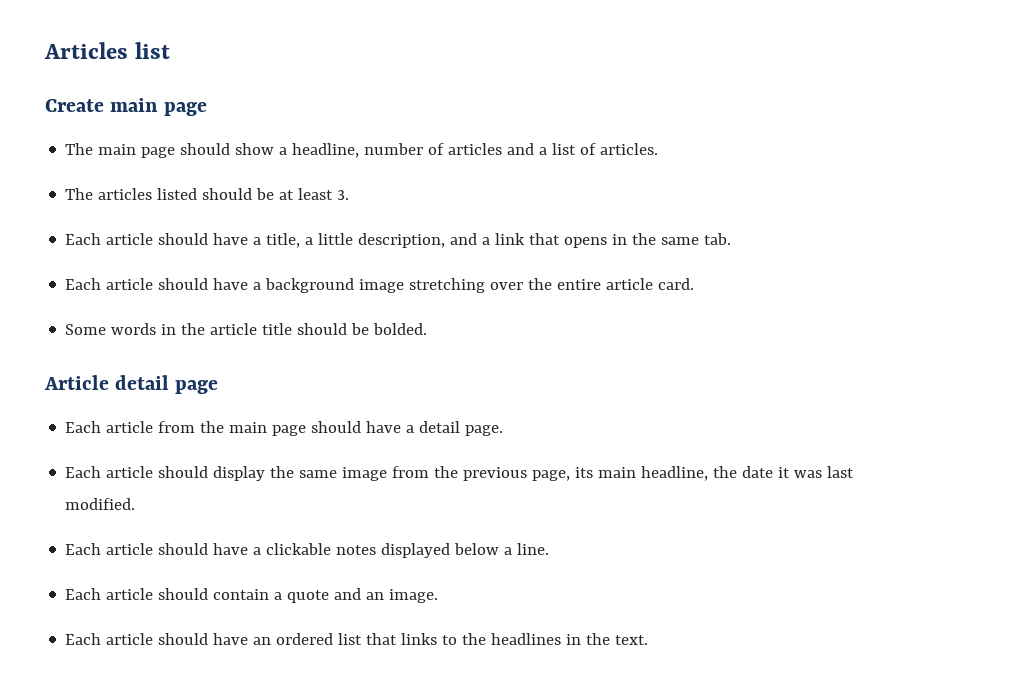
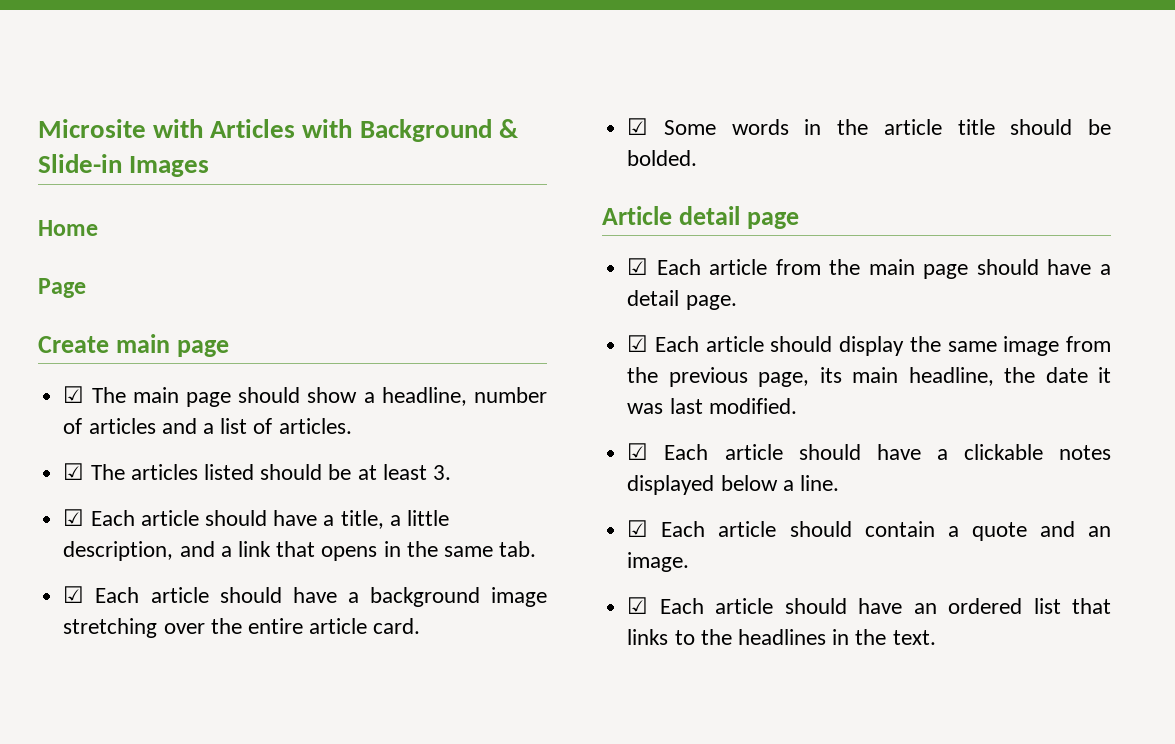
[44,42,171,59] Articles list -> [38,119,519,142] [38,154,210,177] [38,220,98,236] [38,278,86,298] Microsite with Articles with Background & Slide-in Images // Home // Page
(208, 109) none -> [63,386,85,403] ☑
(659, 149) none -> [63,463,85,480] ☑
(350, 195) none -> [63,509,85,526] ☑
(732, 239) none -> [63,586,85,603] ☑
(695, 284) none -> [627,118,649,135] ☑
(219, 387) none -> [627,258,649,275] ☑
(504, 430) none -> [627,335,649,352] ☑
(136, 504) none -> [627,443,649,460] ☑
(550, 549) none -> [627,520,649,537] ☑
(439, 596) none -> [627,597,649,614] ☑

